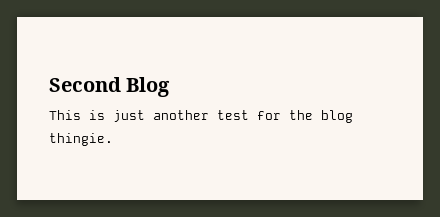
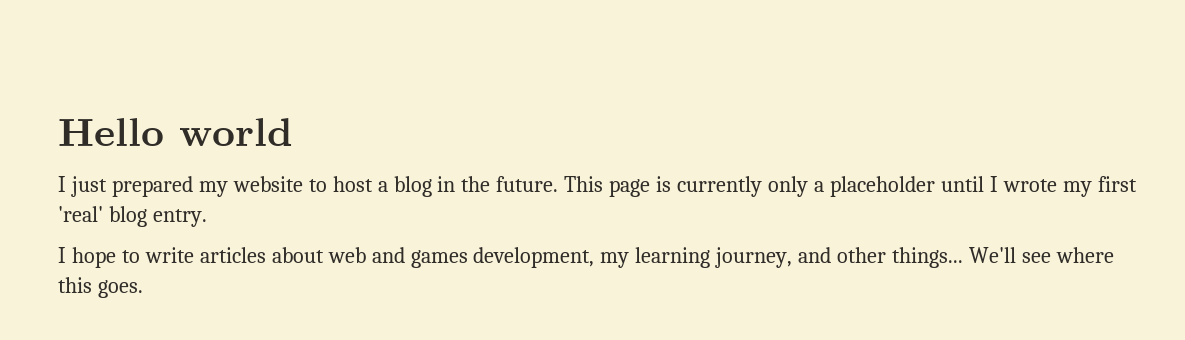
[49,77,171,97] [49,110,353,123] [49,133,113,146] Second Blog // This is just another test for the blog thingie. -> [58,118,293,146] [58,176,1137,197] [58,206,207,227] [58,247,1114,268] [58,277,143,298] Hello world // I just prepared my website to host a blog in the future. This page is currently only a placeholder until I wrote my first 'real' blog entry. // I hope to write articles about web and games development, my learning journey, and other things... We'll see where this goes.

